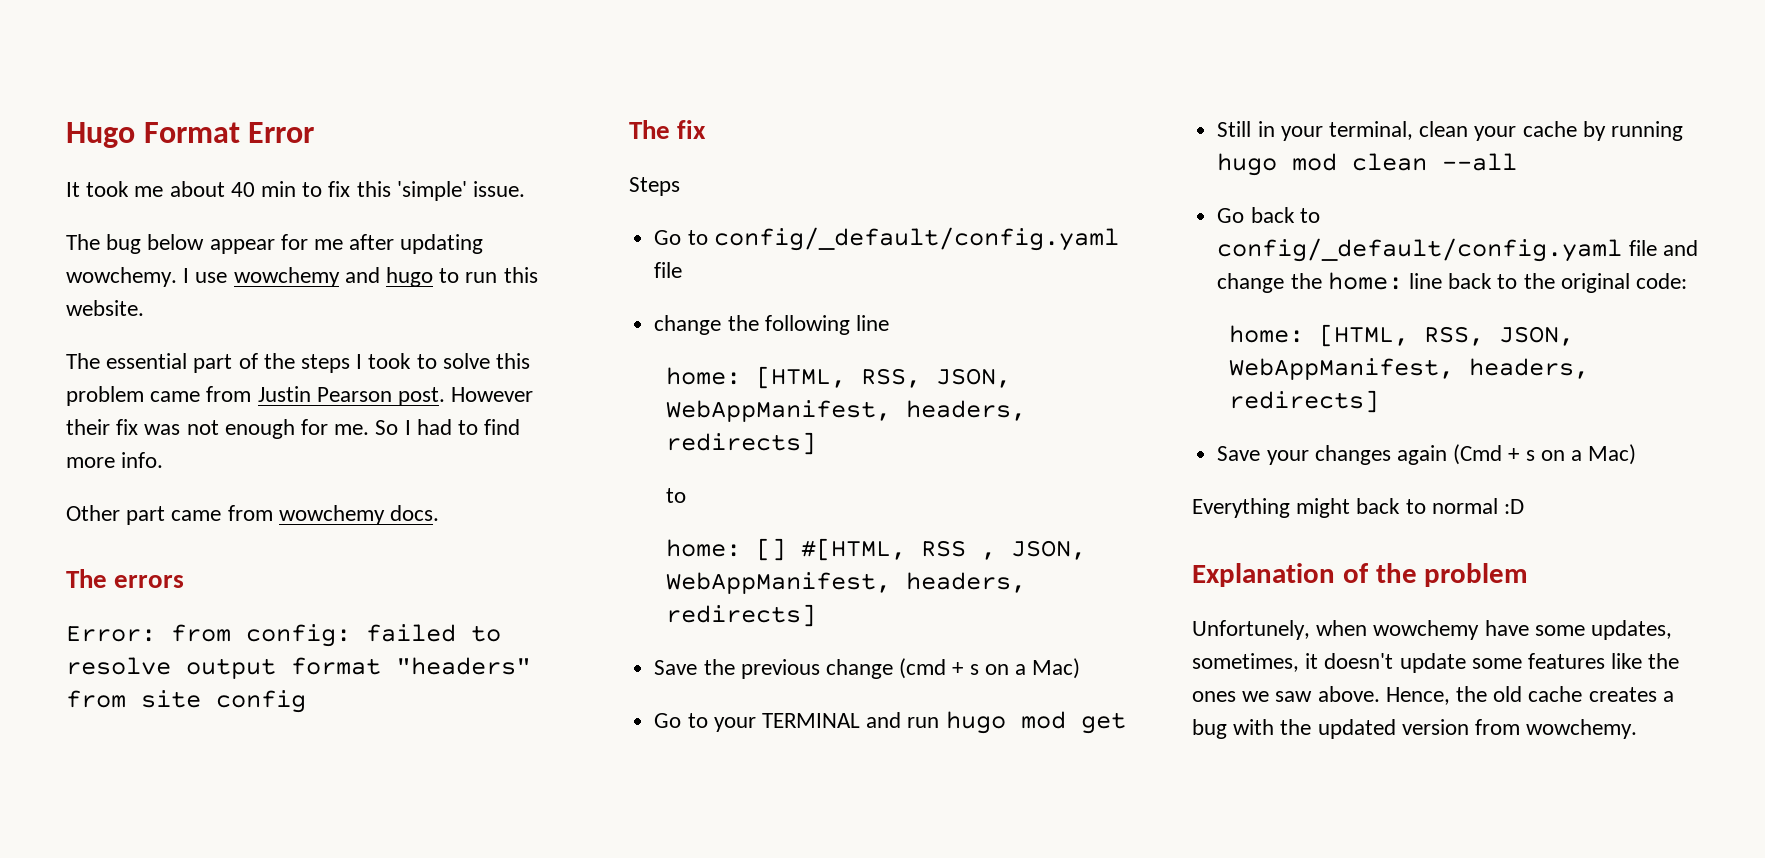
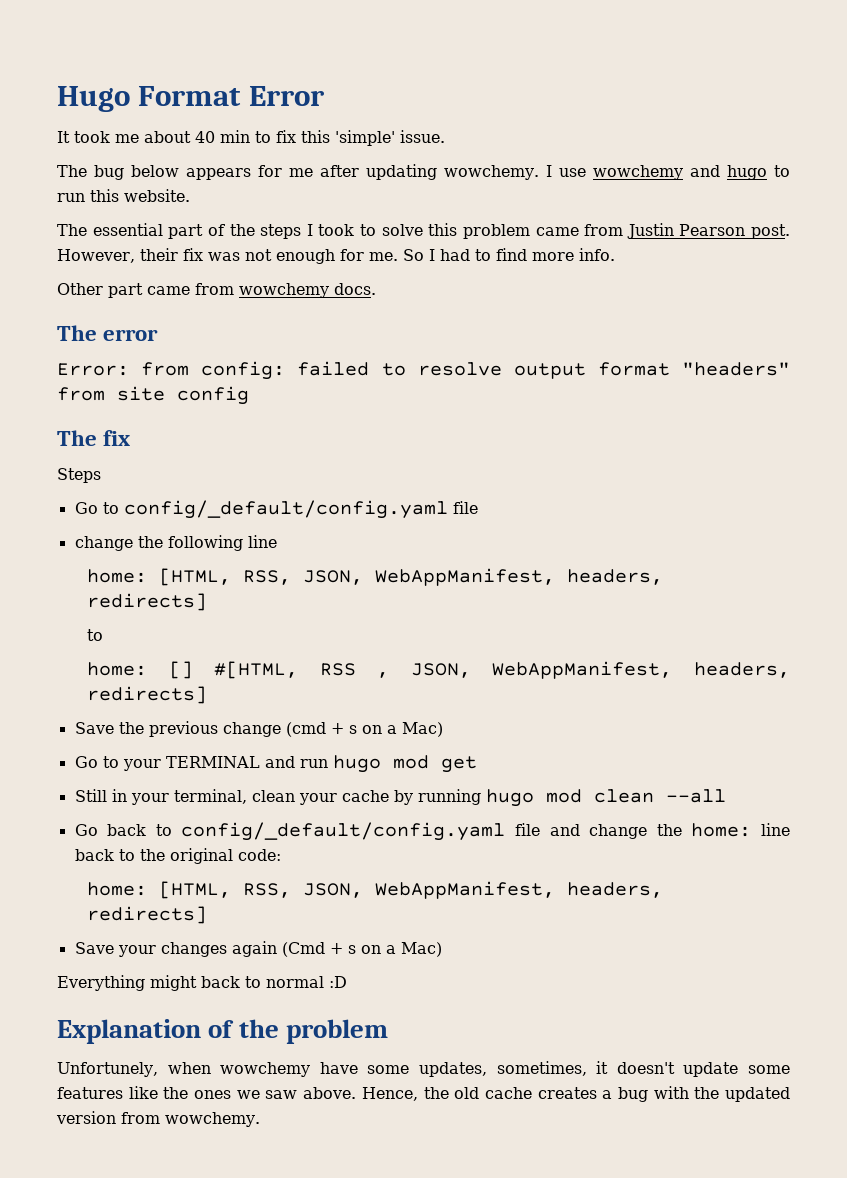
[209,239,275,254] appear -> [186,168,252,180] appears
[451,387,534,402] However -> [57,249,135,263] However,
[114,575,185,588] errors -> [103,329,159,341] error

